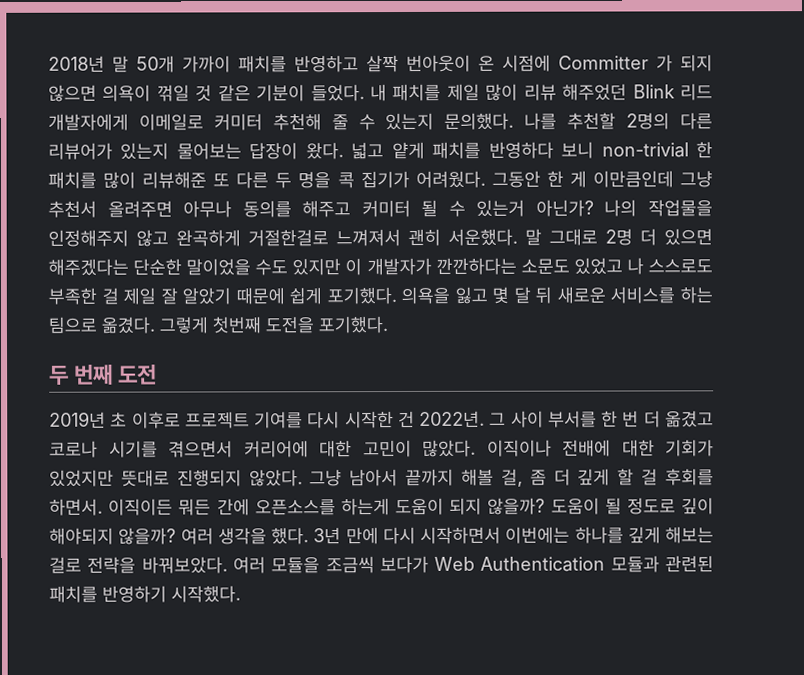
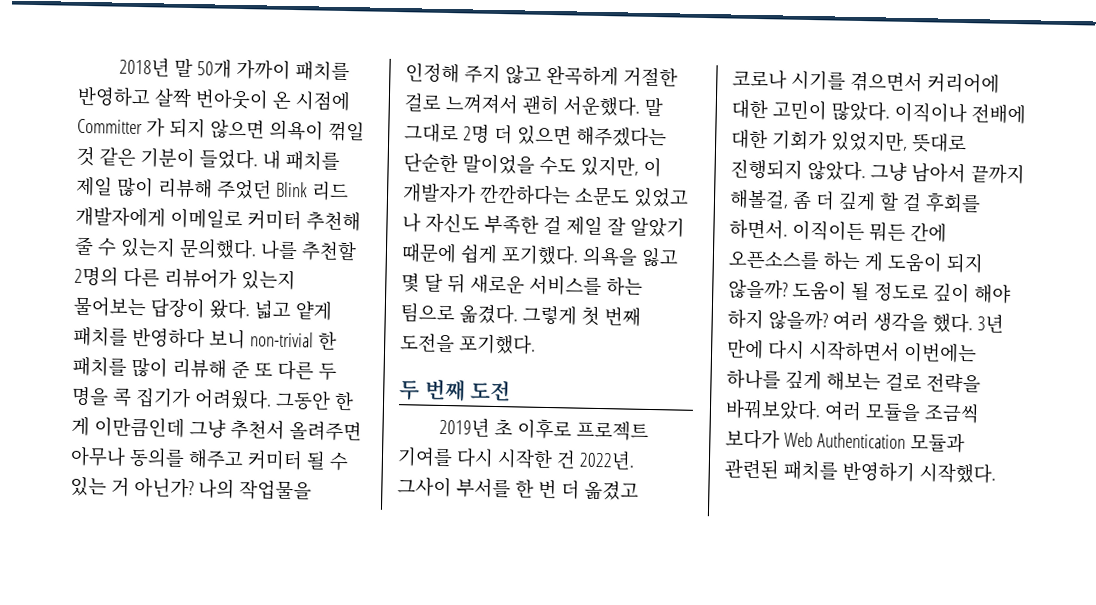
[523,83,628,101] 리뷰 해주었던 -> [156,178,272,200] 리뷰해 주었던
[142,171,208,189] 리뷰해준 -> [171,358,250,379] 리뷰해 준
[476,199,526,217] 있는거 -> [70,476,130,497] 있는 거
[48,229,329,247] 인정해주지 않고 완곡하게 거절한걸로 -> [405,62,678,88] [404,93,442,112] 인정해 주지 않고 완곡하게 거절한 걸로
[292,258,342,276] 있지만 -> [579,155,639,177] 있지만,
[648,258,713,273] 스스로도 -> [424,212,480,234] 자신도
[212,316,261,334] 첫번째 -> [580,305,641,327] 첫 번째
[489,410,544,428] 그 사이 -> [397,477,452,498] 그사이
[49,469,114,487] 있었지만 -> [829,130,908,152] 있었지만,
[460,468,523,487] 해볼 걸, -> [729,189,789,210] 해볼걸,
[340,498,390,516] 하는게 -> [822,251,884,272] 하는 게
[49,527,114,545] 해야되지 -> [973,284,1011,304] [727,308,764,330] 해야 하지

